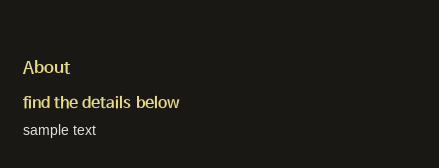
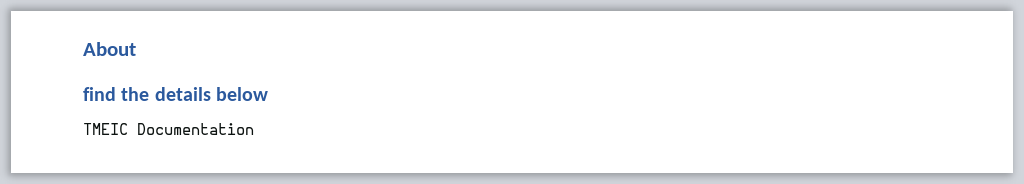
[23,124,96,138] sample text -> [83,123,254,135] TMEIC Documentation

